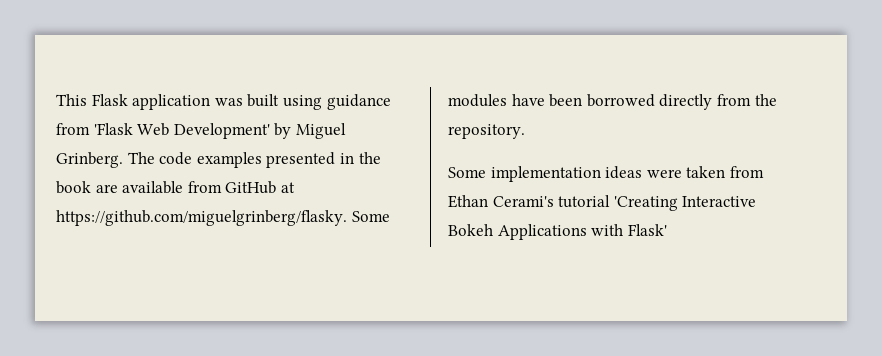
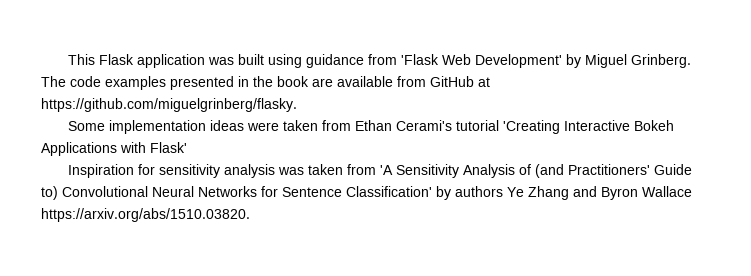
[351,211,390,222] [448,94,777,110] [448,124,525,139] Some modules have been borrowed directly from the repository. -> (297, 105) none
(667, 230) none -> [67,164,692,178] [41,186,692,200] [41,208,250,222] // Inspiration for sensitivity analysis was taken from 'A Sensitivity Analysis of (and Practitioners' Guide to) Convolutional Neural Networks for Sentence Classification' by authors Ye Zhang and Byron Wallace https://arxiv.org/abs/1510.03820.

